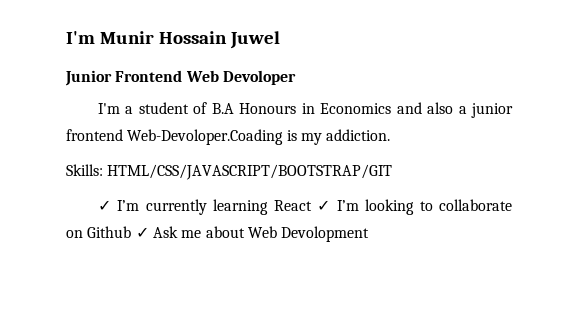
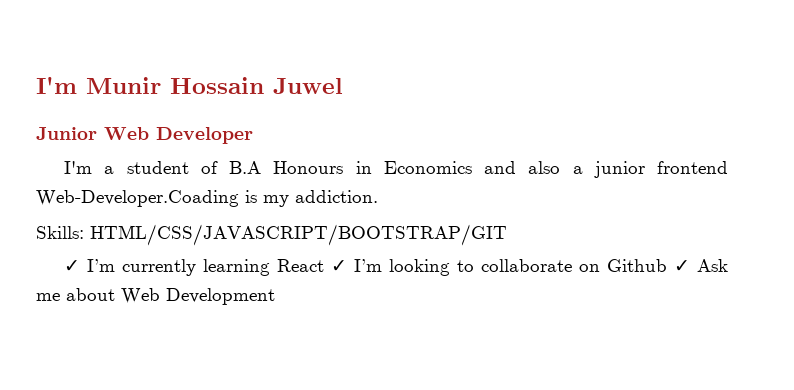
[115,70,296,85] Frontend Web Devoloper -> [104,127,253,144] Web Developer
[127,129,284,145] Web-Devoloper.Coading -> [36,190,239,207] Web-Developer.Coading
[281,226,370,242] Devolopment -> [166,288,275,305] Development

